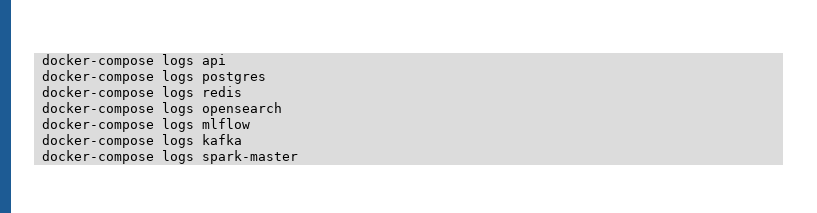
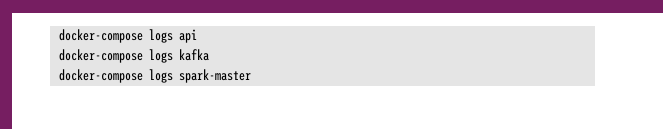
[41,70,266,84] [41,86,242,100] [41,102,282,116] [41,118,250,132] // docker-compose logs postgres // docker-compose logs redis // docker-compose logs opensearch // docker-compose logs mlflow -> (197, 36) none

